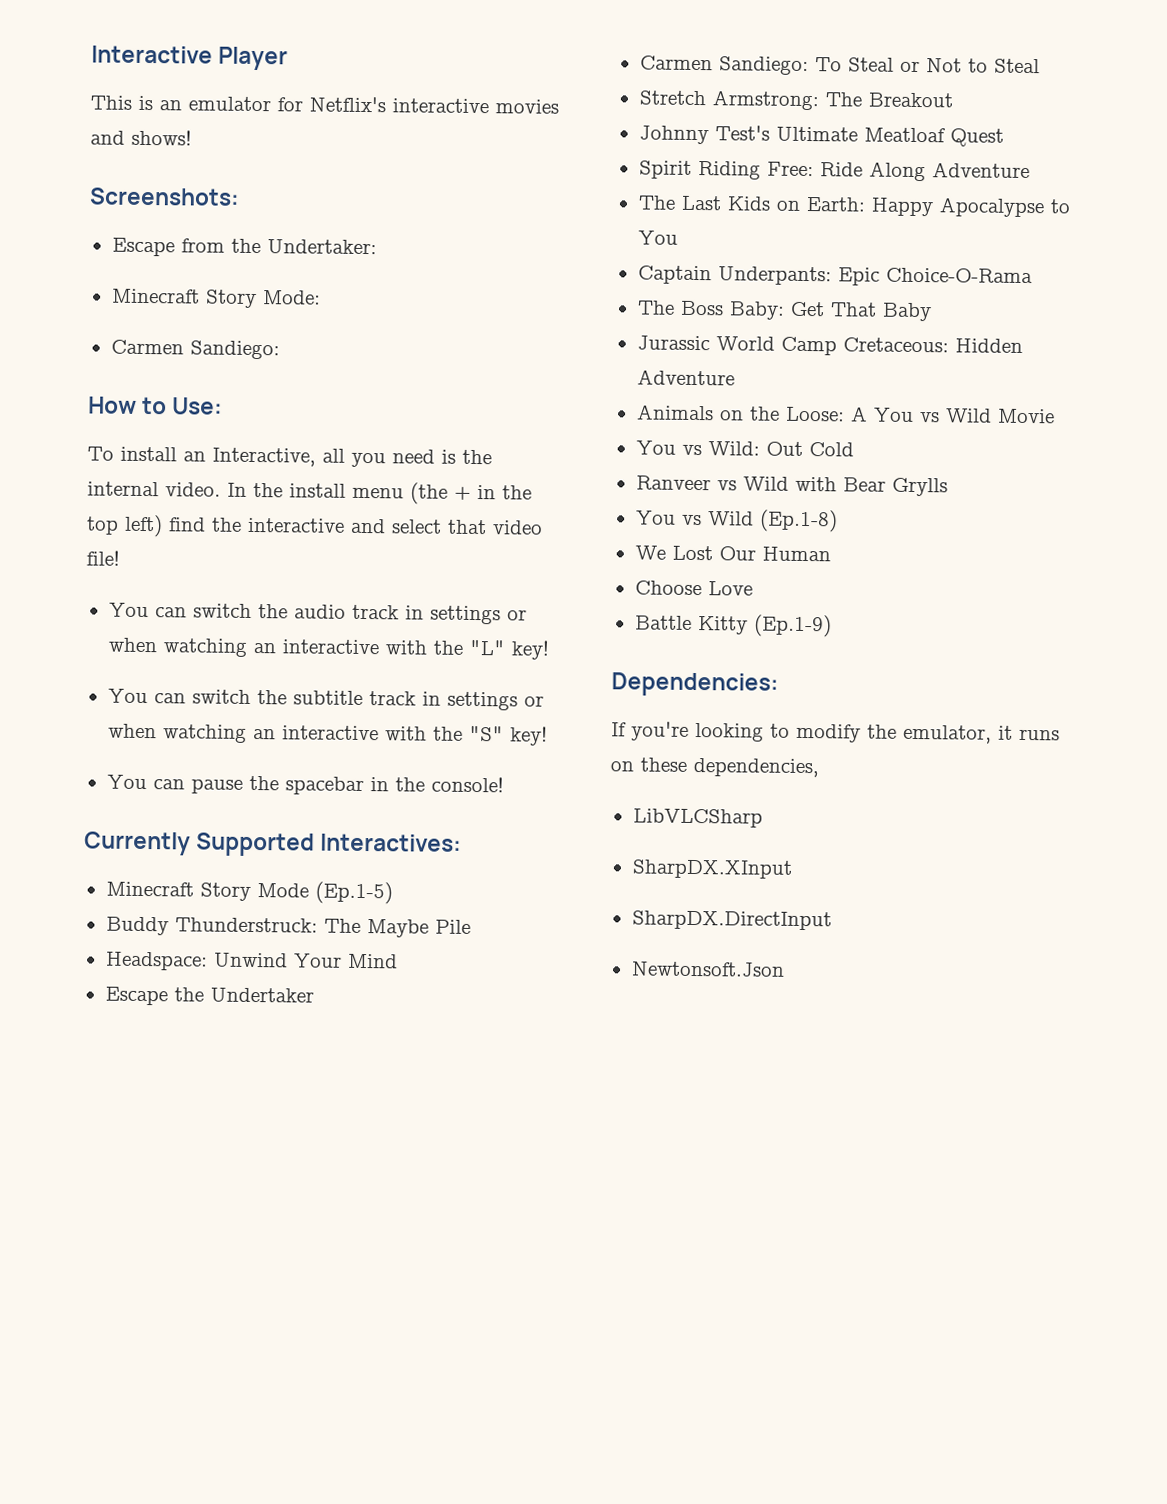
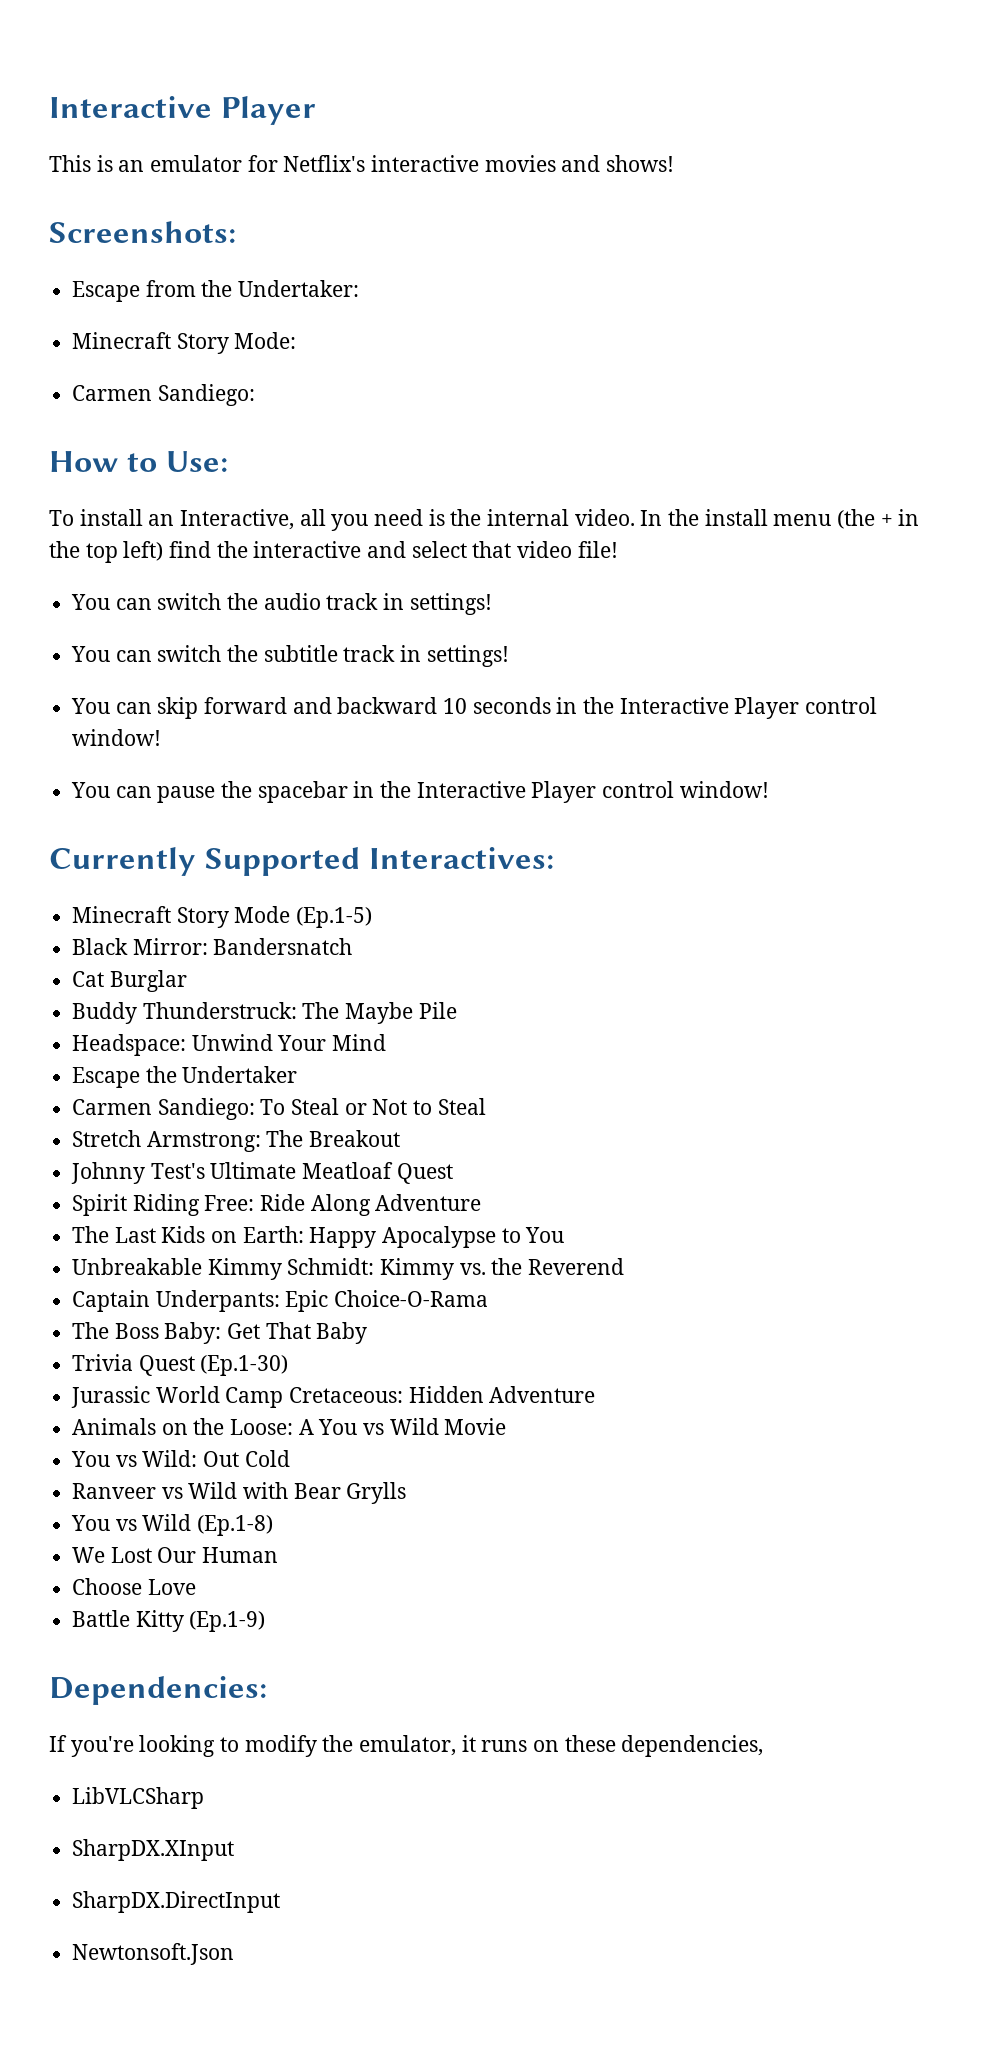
[429,605,527,625] [107,637,550,660] settings or when watching an interactive with the "L" key! -> [409,593,492,615] settings!
[446,691,544,711] [107,723,548,746] settings or when watching an interactive with the "S" key! -> [426,645,509,667] [71,697,878,719] [72,729,162,746] settings! // You can skip forward and backward 10 seconds in the Interactive Player control window!
[430,776,504,793] console! -> [416,781,769,803] Interactive Player control window!
(393, 893) none -> [72,938,353,955] [72,970,187,992] // Black Mirror: Bandersnatch // Cat Burglar
(678, 237) none -> [72,1258,625,1280] // Unbreakable Kimmy Schmidt: Kimmy vs. the Reverend
(932, 312) none -> [72,1354,289,1376] // Trivia Quest (Ep.1-30)

